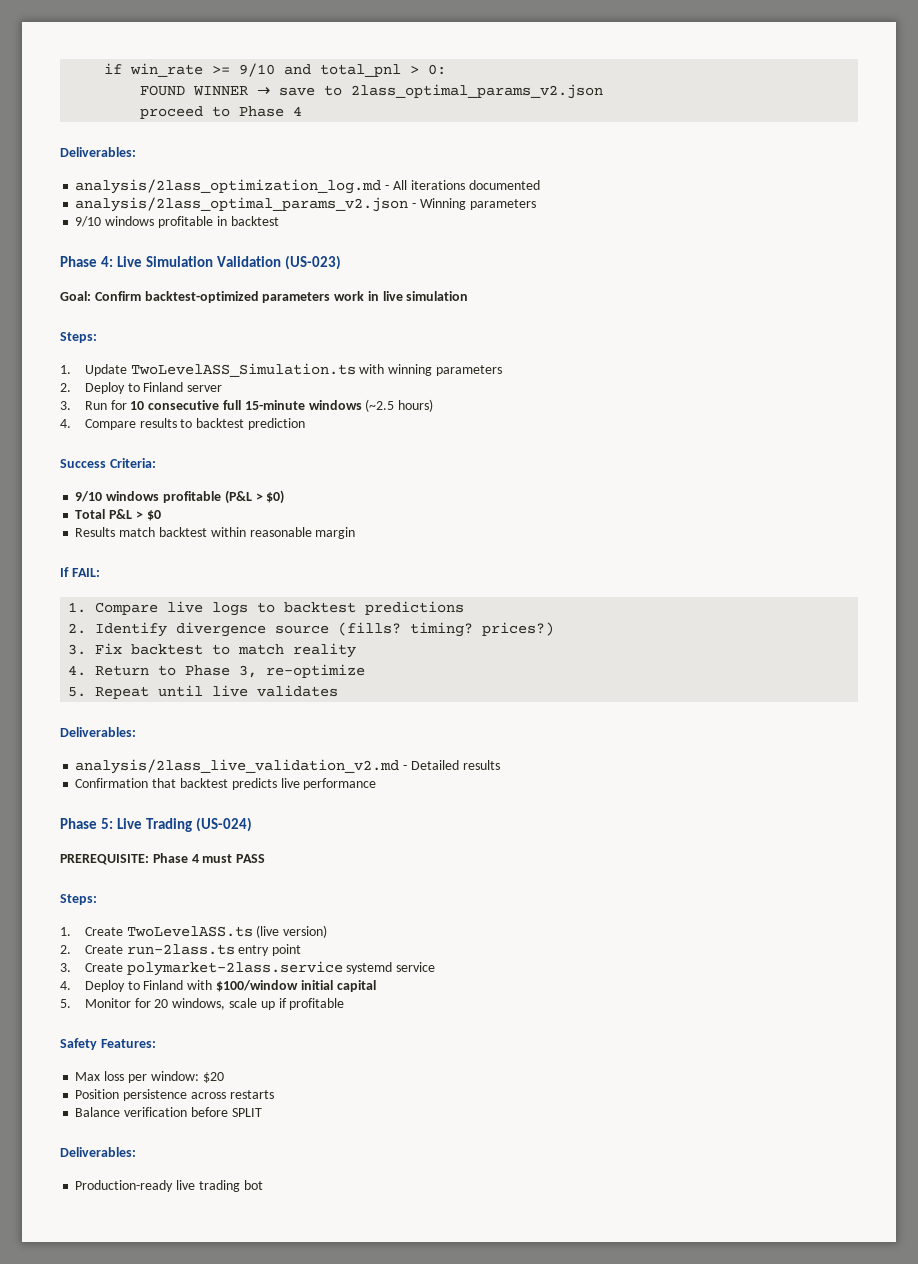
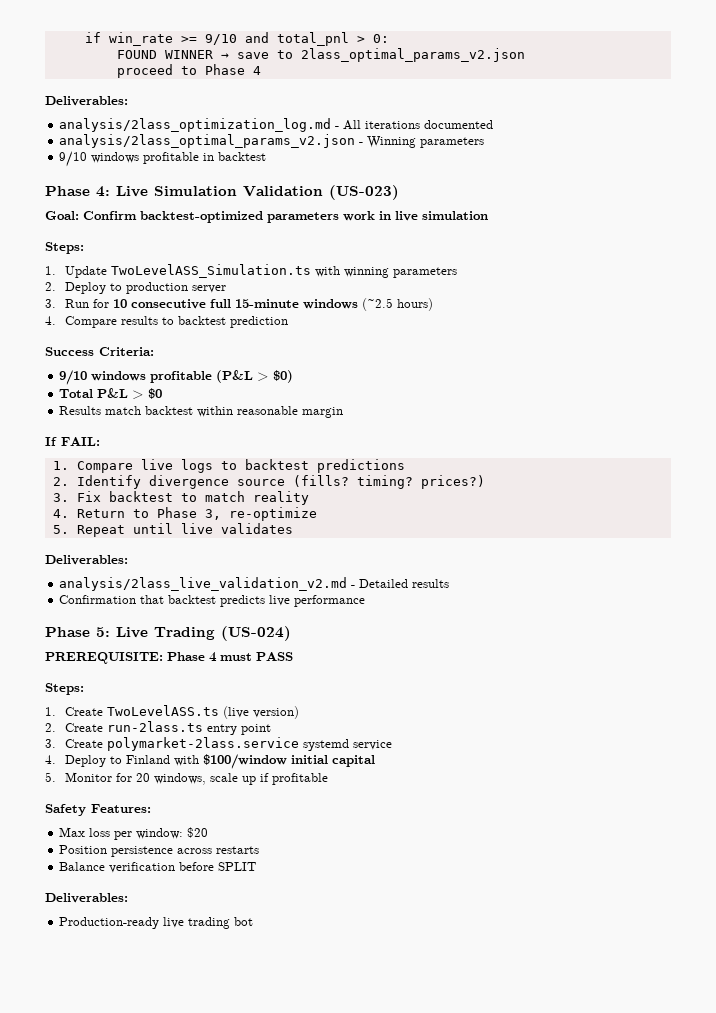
[143,382,184,392] Finland -> [126,282,189,294] production

